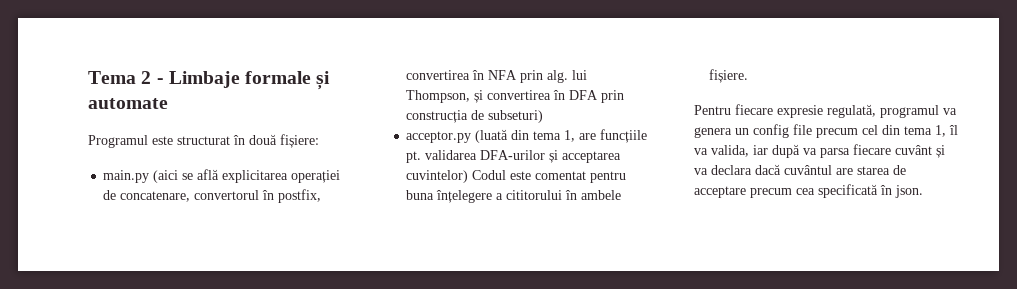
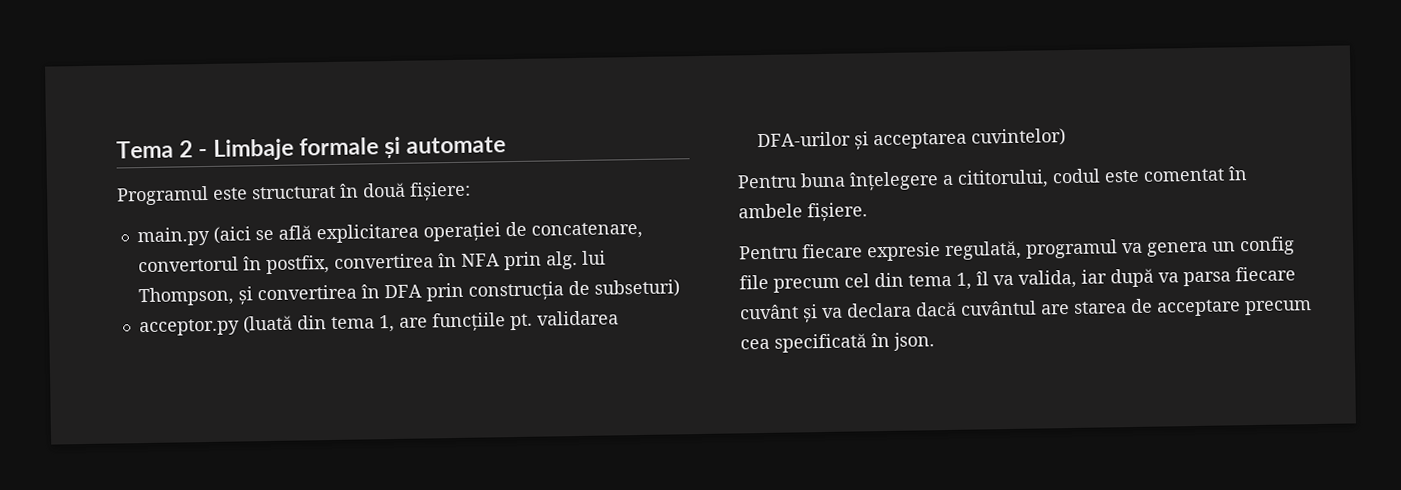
[472,170,627,183] [406,190,563,203] Codul este comentat pentru buna înțelegere a cititorului -> [737,168,1225,191] // Pentru buna înțelegere a cititorului, codul este comentat

